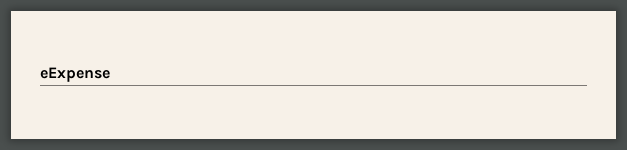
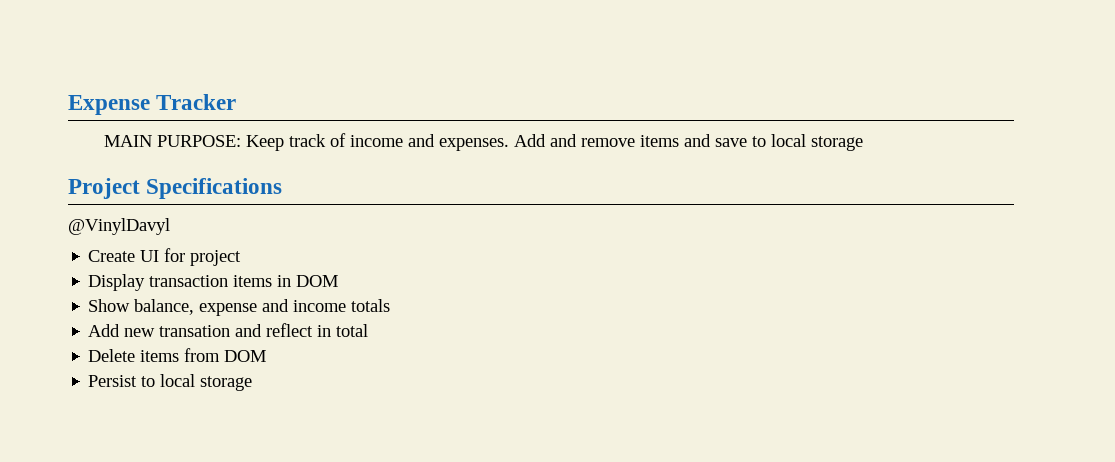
[40,67,110,82] eExpense -> [68,94,237,115] [103,133,863,151] [68,178,283,199] [68,218,170,235] [88,248,242,266] [88,274,339,291] [88,299,391,316] [88,323,369,337] [88,348,267,362] [88,374,253,391] Expense Tracker // MAIN PURPOSE: Keep track of income and expenses. Add and remove items and save to local storage // Project Specifications // @VinylDavyl // Create UI for project // Display transaction items in DOM // Show balance, expense and income totals // Add new transation and reflect in total // Delete items from DOM // Persist to local storage

